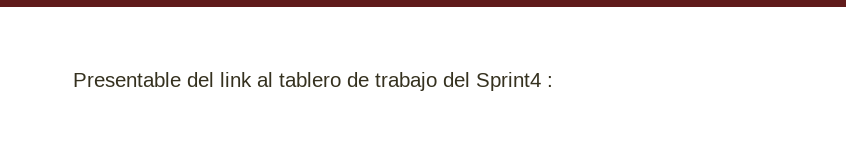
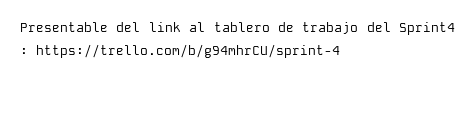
(553, 81) none -> [36,44,340,58] https://trello.com/b/g94mhrCU/sprint-4

